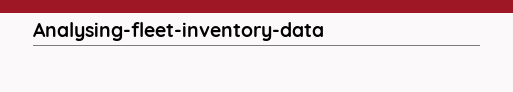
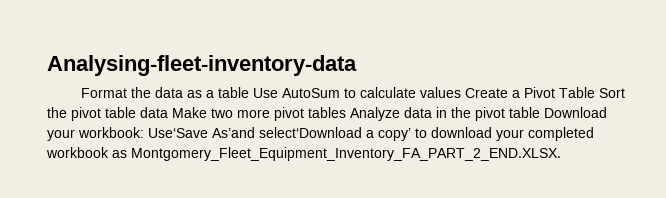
(324, 31) none -> [81,87,626,98] [47,107,607,121] [47,127,594,141] [46,147,561,161] // Format the data as a table Use AutoSum to calculate values Create a Pivot Table Sort the pivot table data Make two more pivot tables Analyze data in the pivot table Download your workbook: Use‘Save As’and select‘Download a copy’ to download your completed workbook as Montgomery_Fleet_Equipment_Inventory_FA_PART_2_END.XLSX.

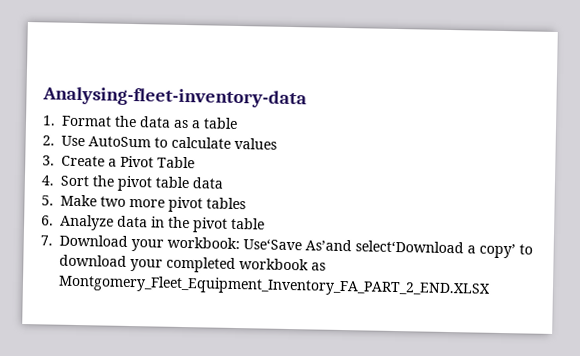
(357, 65) none -> [42,115,56,126] 1.
(250, 92) none -> [42,135,55,146] // 2.
(462, 92) none -> [42,155,55,166] // 3.
(596, 92) none -> [41,175,55,186] // 4.
(168, 112) none -> [41,195,54,206] // 5.
(346, 112) none -> [41,215,54,226] // 6.
(540, 112) none -> [40,235,53,246] // 7.
[131,147,561,161] Montgomery_Fleet_Equipment_Inventory_FA_PART_2_END.XLSX. -> [58,274,491,298] Montgomery_Fleet_Equipment_Inventory_FA_PART_2_END.XLSX

